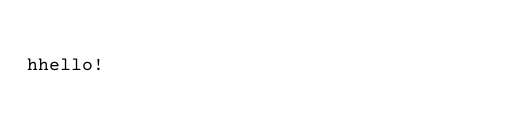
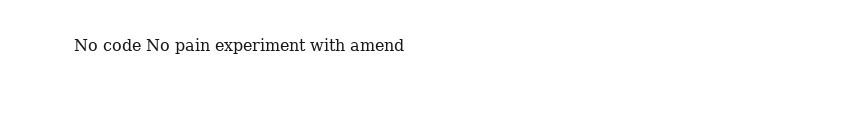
[27,58,104,71] hhello! -> [74,38,404,54] No code No pain experiment with amend

